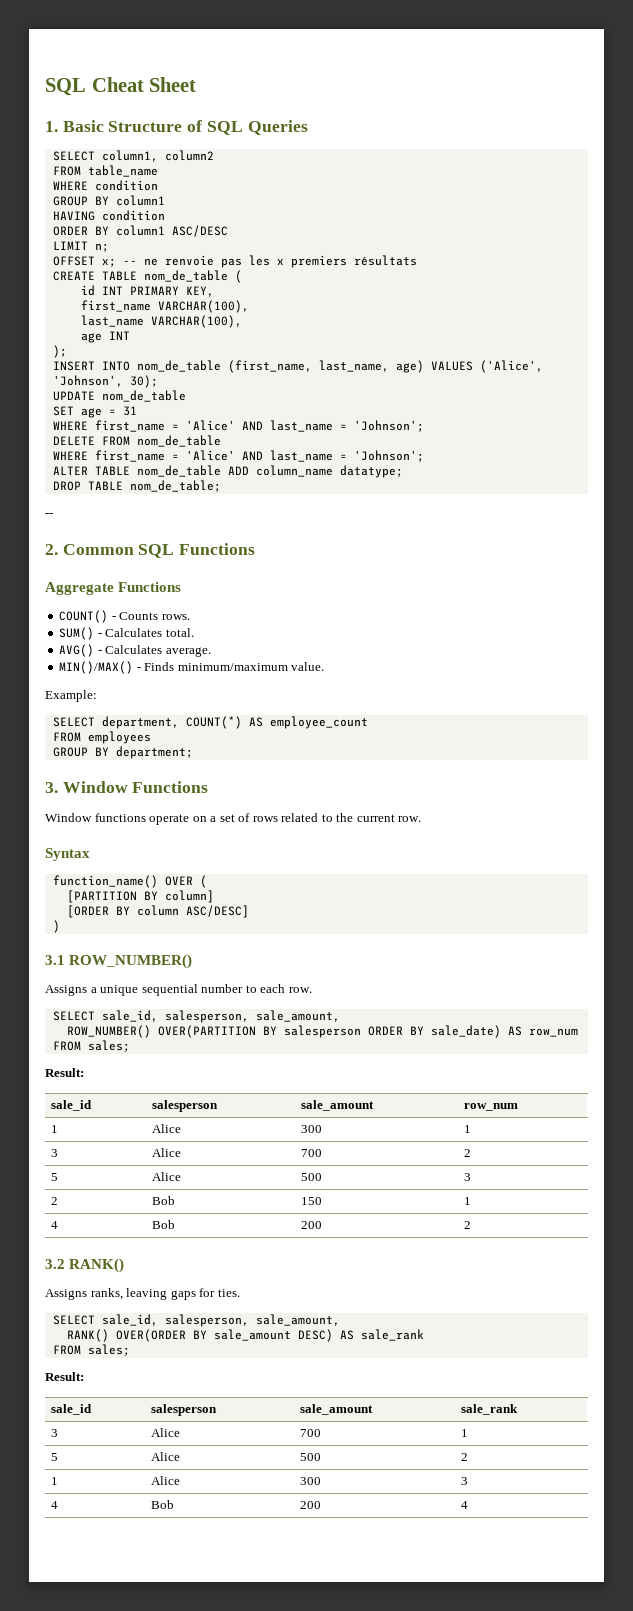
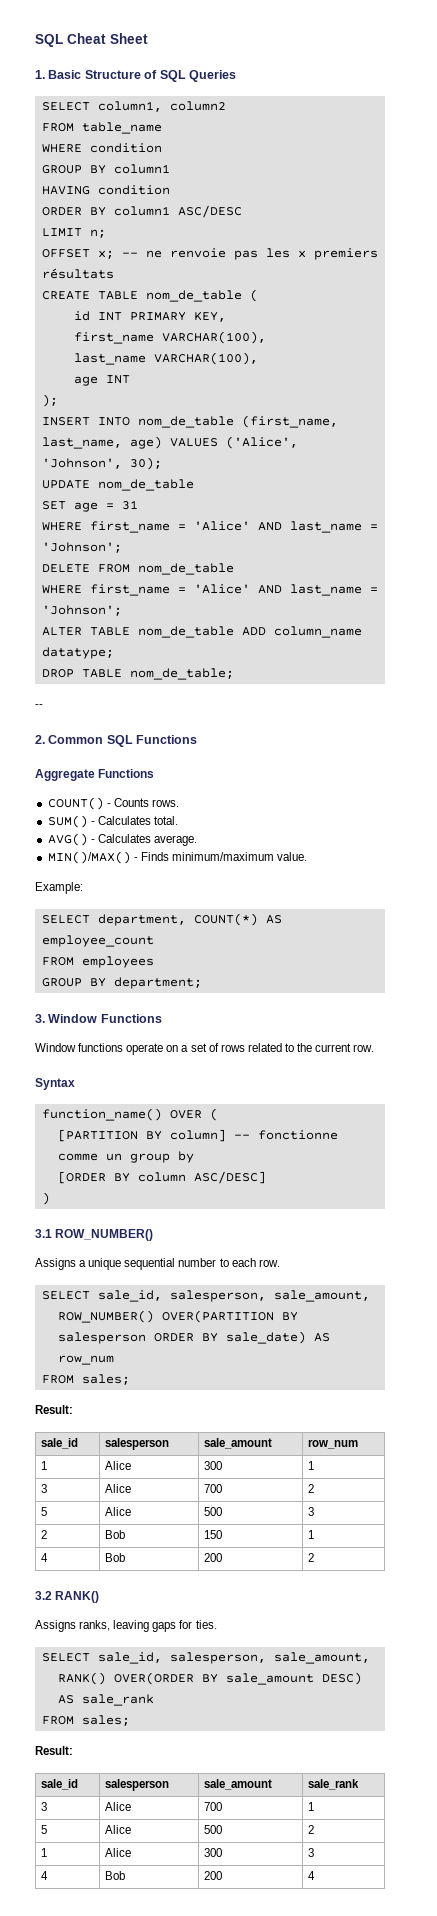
(214, 896) none -> [233,1130,338,1140] [57,1151,194,1163] -- fonctionne comme un group by

